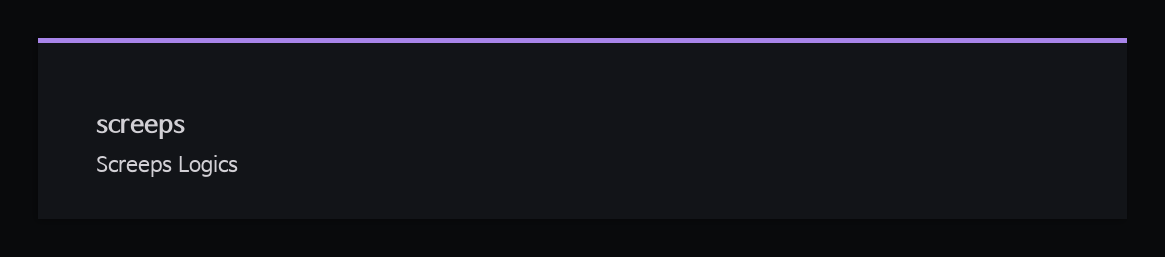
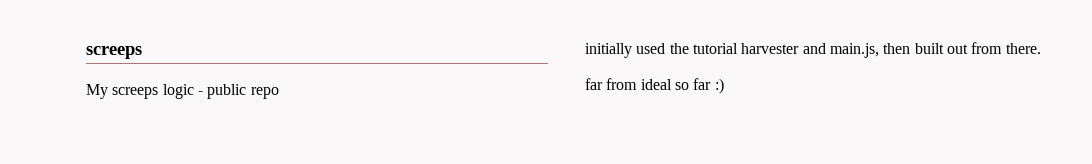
[96,155,238,177] Screeps Logics -> [86,84,279,99] [585,42,1041,58] [585,78,724,94] My screeps logic - public repo // initially used the tutorial harvester and main.js, then built out from there. // far from ideal so far :)

